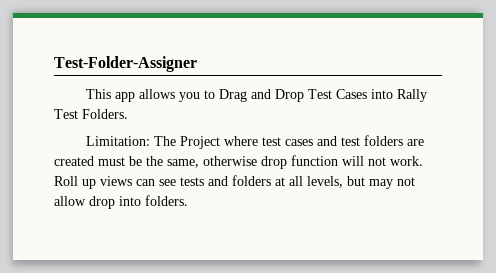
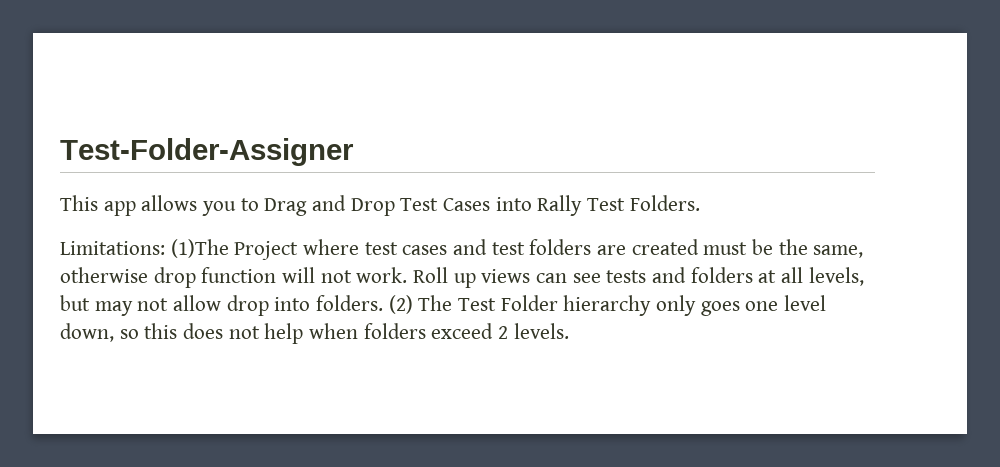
[85,136,176,146] Limitation: The -> [60,239,229,258] Limitations: (1)The
(188, 200) none -> [388,295,827,316] [60,323,569,344] (2) The Test Folder hierarchy only goes one level down, so this does not help when folders exceed 2 levels.

